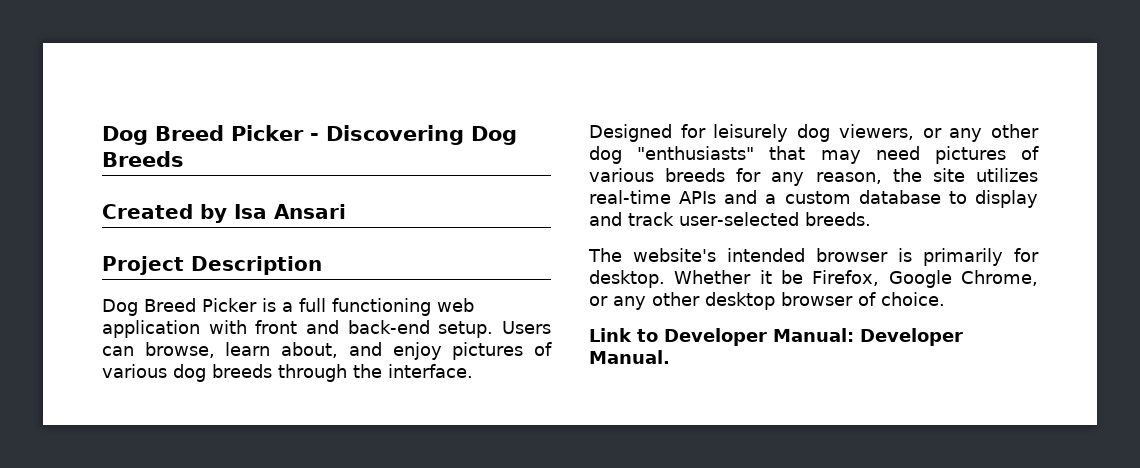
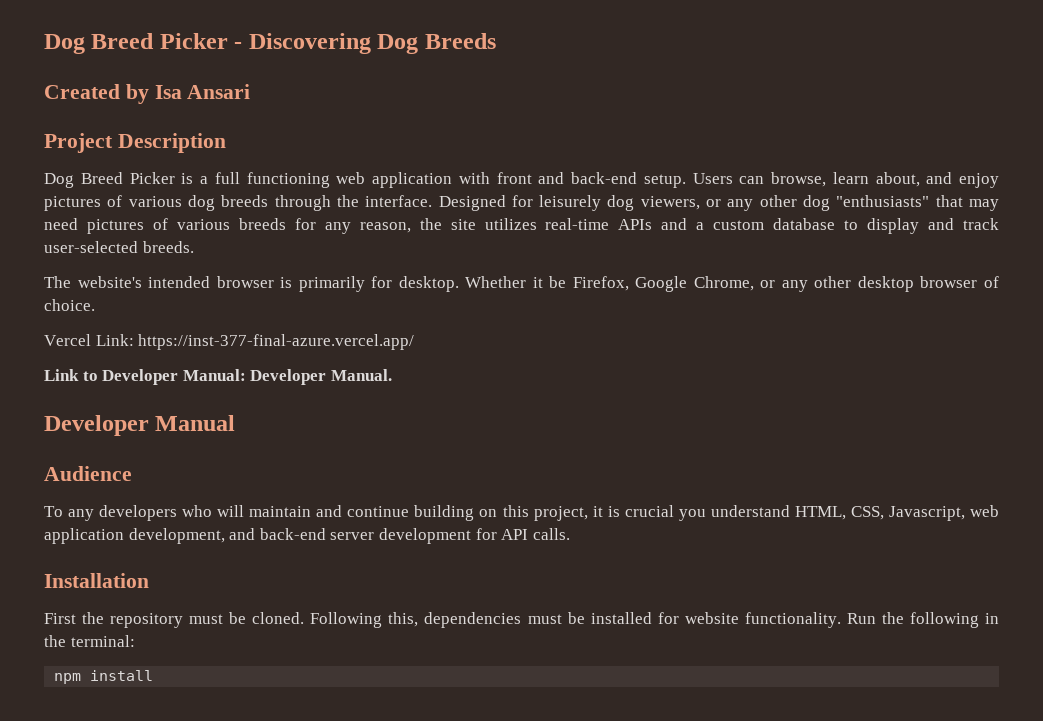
(945, 299) none -> [44,334,415,350] // Vercel Link: https://inst-377-final-azure.vercel.app/
(670, 357) none -> [44,415,236,436] [44,466,132,481] [44,505,999,521] [44,528,570,544] [44,573,149,588] [44,612,999,628] [44,635,135,647] [54,670,154,684] // Developer Manual // Audience // To any developers who will maintain and continue building on this project, it is crucial you understand HTML, CSS, Javascript, web application development, and back-end server development for API calls. // Installation // First the repository must be cloned. Following this, dependencies must be installed for website functionality. Run the following in the terminal: // npm install

